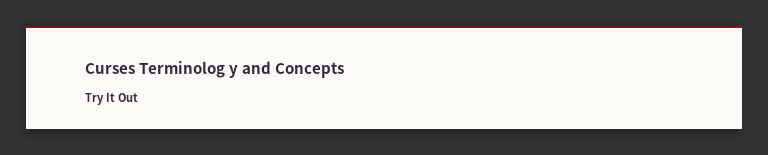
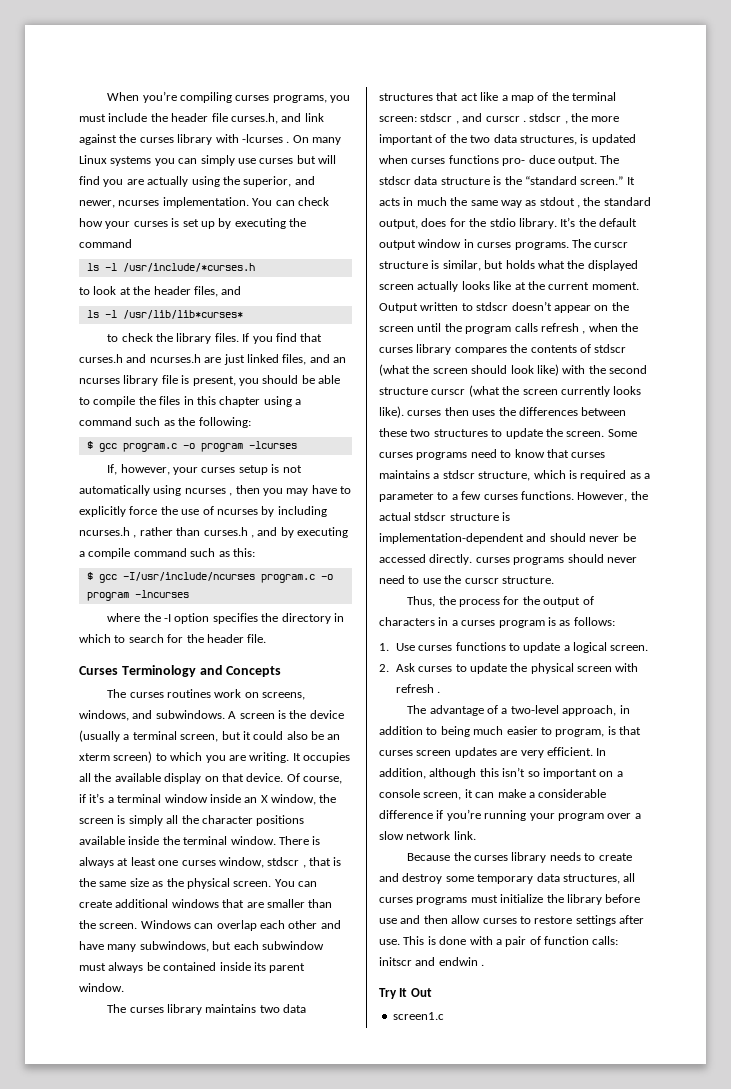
[85,61,345,78] Curses Terminolog y and Concepts -> [107,91,351,103] [79,113,324,124] [79,134,341,145] [79,155,336,166] [79,176,315,187] [79,197,329,208] [79,218,306,229] [79,239,132,248] [86,263,255,272] [79,286,242,297] [86,310,243,319] [107,333,323,344] [79,354,346,365] [79,375,340,386] [79,396,301,407] [79,417,251,428] [86,441,297,452] [107,464,302,475] [79,485,351,496] [79,506,327,517] [79,527,348,538] [79,548,255,559] [86,572,333,583] [86,590,189,601] [107,613,344,624] [79,634,267,643] [79,665,282,677] [107,689,306,700] [79,710,344,721] [79,730,341,742] [79,751,350,763] [79,773,342,784] [79,793,337,805] [79,815,305,826] [79,836,321,845] [79,857,342,868] [79,878,317,889] [79,899,333,908] [79,920,341,931] [79,941,324,952] [79,962,306,973] [79,983,124,992] [107,1004,307,1015] [379,92,616,103] [379,113,620,124] [379,134,636,145] [379,155,620,166] [379,176,635,185] [379,197,651,208] [379,217,637,229] [379,239,629,250] [379,260,638,271] [379,281,639,292] [379,301,629,313] [379,323,638,334] [379,344,627,355] [379,364,647,376] [379,385,642,397] [379,406,627,418] [379,428,637,439] [379,449,606,460] [379,470,650,481] [379,491,648,502] [379,512,511,521] [379,533,636,544] [379,554,637,565] [379,575,554,584] [407,596,594,607] [379,617,615,628] [379,642,649,653] [379,663,639,674] [395,684,441,693] [407,705,630,716] [379,726,641,737] [379,747,607,758] [379,767,623,779] [379,789,607,800] [379,809,641,821] [379,831,476,840] [407,852,632,863] [379,873,636,884] [379,894,641,905] [379,915,644,926] [379,936,619,947] [379,957,485,966] When you’re compiling curses programs, you must include the header file curses.h, and link against the curses library with -lcurses . On many Linux systems you can simply use curses but will find you are actually using the superior, and newer, ncurses implementation. You can check how your curses is set up by executing the command // ls –l /usr/include/*curses.h // to look at the header files, and // ls –l /usr/lib/lib*curses* // to check the library files. If you find that curses.h and ncurses.h are just linked files, and an ncurses library file is present, you should be able to compile the files in this chapter using a command such as the following: // $ gcc program.c -o program -lcurses // If, however, your curses setup is not automatically using ncurses , then you may have to explicitly force the use of ncurses by including ncurses.h , rather than curses.h , and by executing a compile command such as this: // $ gcc -I/usr/include/ncurses program.c -o program -lncurses // where the -I option specifies the directory in which to search for the header file. // Curses Terminology and Concepts // The curses routines work on screens, windows, and subwindows. A screen is the device (usually a terminal screen, but it could also be an xterm screen) to which you are writing. It occupies all the available display on that device. Of course, if it’s a terminal window inside an X window, the screen is simply all the character positions available inside the terminal window. There is always at least one curses window, stdscr , that is the same size as the physical screen. You can create additional windows that are smaller than the screen. Windows can overlap each other and have many subwindows, but each subwindow must always be contained inside its parent window. // The curses library maintains two data structures that act like a map of the terminal screen: stdscr , and curscr . stdscr , the more important of the two data structures, is updated when curses functions pro- duce output. The stdscr data structure is the “standard screen.” It acts in much the same way as stdout , the standard output, does for the stdio library. It’s the default output window in curses programs. The curscr structure is similar, but holds what the displayed screen actually looks like at the current moment. Output written to stdscr doesn’t appear on the screen until the program calls refresh , when the curses library compares the contents of stdscr (what the screen should look like) with the second structure curscr (what the screen currently looks like). curses then uses the differences between these two structures to update the screen. Some curses programs need to know that curses maintains a stdscr structure, which is required as a parameter to a few curses functions. However, the actual stdscr structure is implementation-dependent and should never be accessed directly. curses programs should never need to use the curscr structure. // Thus, the process for the output of characters in a curses program is as follows: // 1. Use curses functions to update a logical screen. // 2. Ask curses to update the physical screen with refresh . // The advantage of a two-level approach, in addition to being much easier to program, is that curses screen updates are very efficient. In addition, although this isn’t so important on a console screen, it can make a considerable difference if you’re running your program over a slow network link. // Because the curses library needs to create and destroy some temporary data structures, all curses programs must initialize the library before use and then allow curses to restore settings after use. This is done with a pair of function calls: initscr and endwin .
(138, 97) none -> [392,1012,444,1020] // screen1.c

